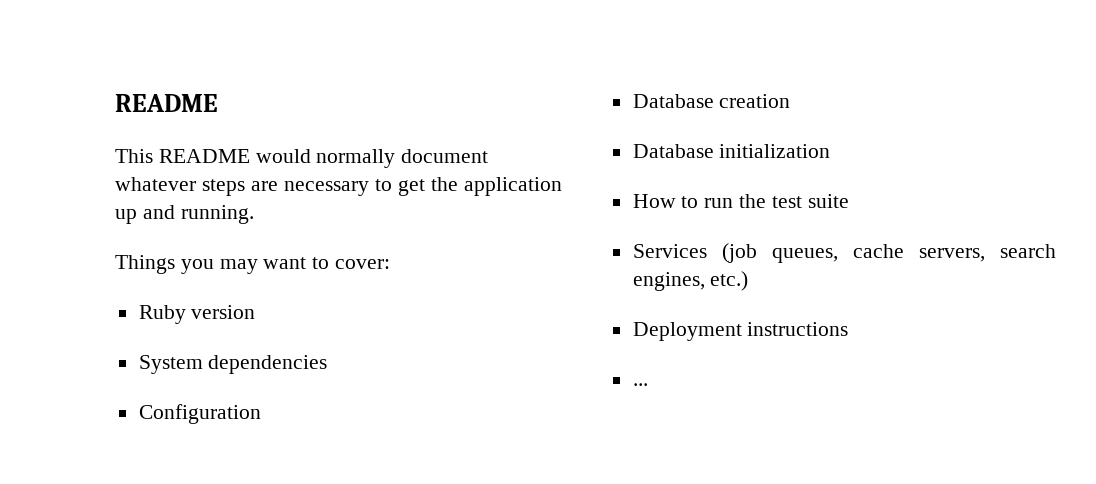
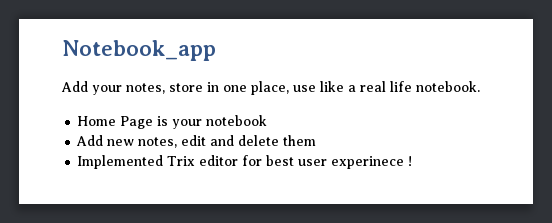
[115,94,218,112] [115,149,489,168] [115,177,562,196] [115,205,254,224] [115,255,391,274] [138,305,256,324] [138,355,328,374] [138,404,261,424] [632,94,791,108] [632,144,831,158] [632,194,849,208] [632,243,1056,263] [632,271,749,291] [632,322,849,341] [632,383,648,386] README // This README would normally document whatever steps are necessary to get the application up and running. // Things you may want to cover: // Ruby version // System dependencies // Configuration // Database creation // Database initialization // How to run the test suite // Services (job queues, cache servers, search engines, etc.) // Deployment instructions // ... -> [62,40,216,61] [61,81,480,95] [77,115,268,129] [76,135,317,148] [77,155,413,169] Notebook_app // Add your notes, store in one place, use like a real life notebook. // Home Page is your notebook // Add new notes, edit and delete them // Implemented Trix editor for best user experinece !

